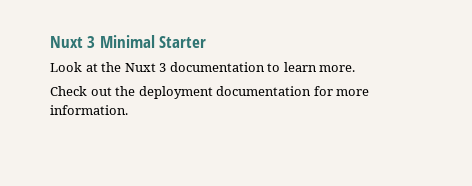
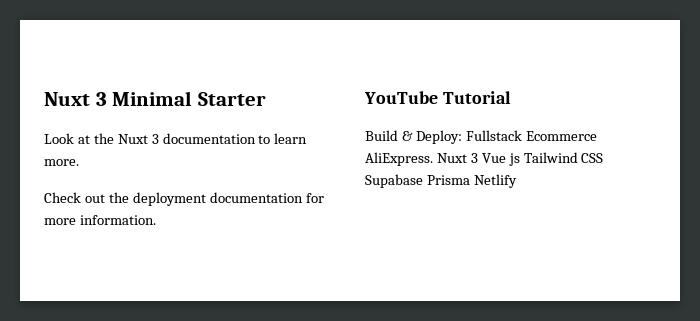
(128, 110) none -> [364,91,511,104] [365,130,597,144] [365,152,604,166] [365,174,517,188] // YouTube Tutorial // Build & Deploy: Fullstack Ecommerce AliExpress. Nuxt 3 Vue js Tailwind CSS Supabase Prisma Netlify

